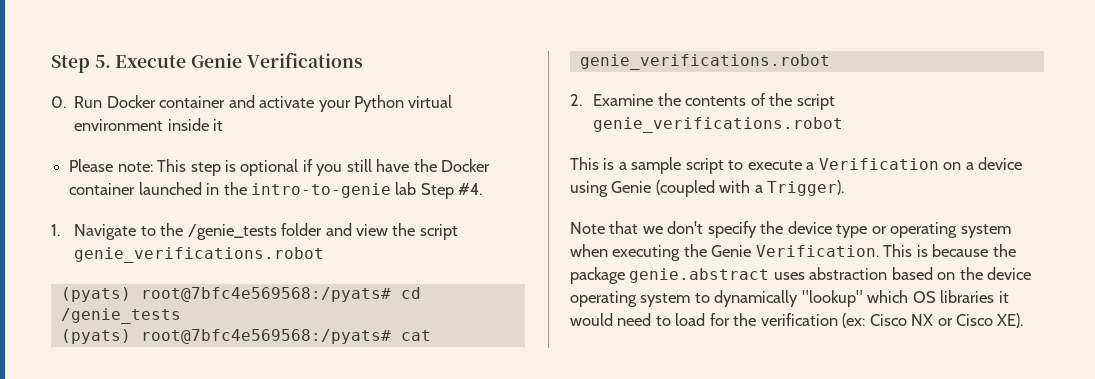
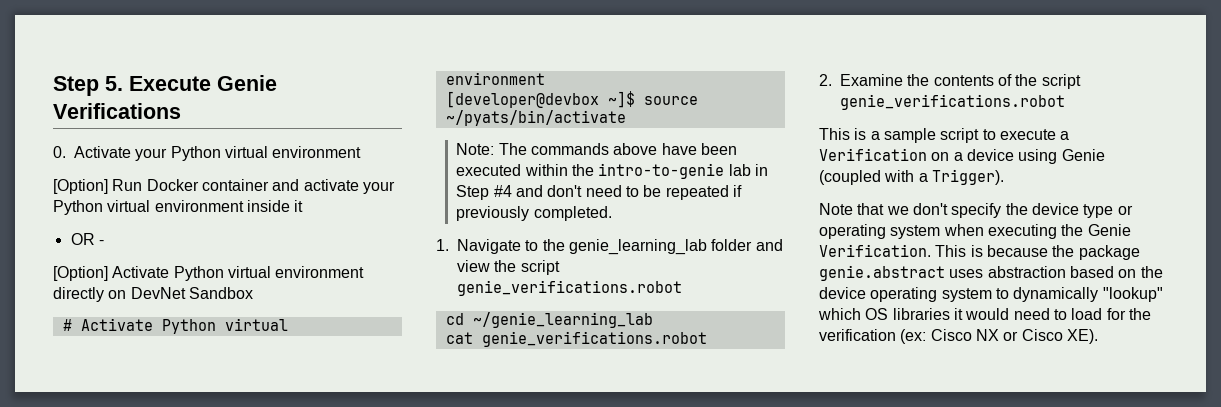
(66, 102) none -> [74,146,362,161] [53,179,108,194] Activate your Python virtual environment // [Option]
[69,159,491,176] [69,182,483,199] Please note: This step is optional if you still have the Docker container launched in the intro-to-genie lab Step #4. -> [70,233,104,245] [53,266,365,281] [53,287,253,302] [62,318,288,334] [445,72,545,85] [445,91,698,108] [445,110,626,126] [456,143,737,155] [456,163,768,179] [456,185,742,200] [456,206,612,221] OR - // [Option] Activate Python virtual environment directly on DevNet Sandbox // # Activate Python virtual environment // [developer@devbox ~]$ source ~/pyats/bin/activate // Note: The commands above have been executed within the intro-to-genie lab in Step #4 and don't need to be repeated if previously completed.
[187,224,277,240] /genie_tests -> [568,239,707,255] genie_learning_lab
[60,287,421,302] [60,308,181,324] [60,329,391,344] (pyats) root@7bfc4e569568:/pyats# cd /genie_tests // (pyats) root@7bfc4e569568:/pyats# -> [445,312,653,328] cd ~/genie_learning_lab //

